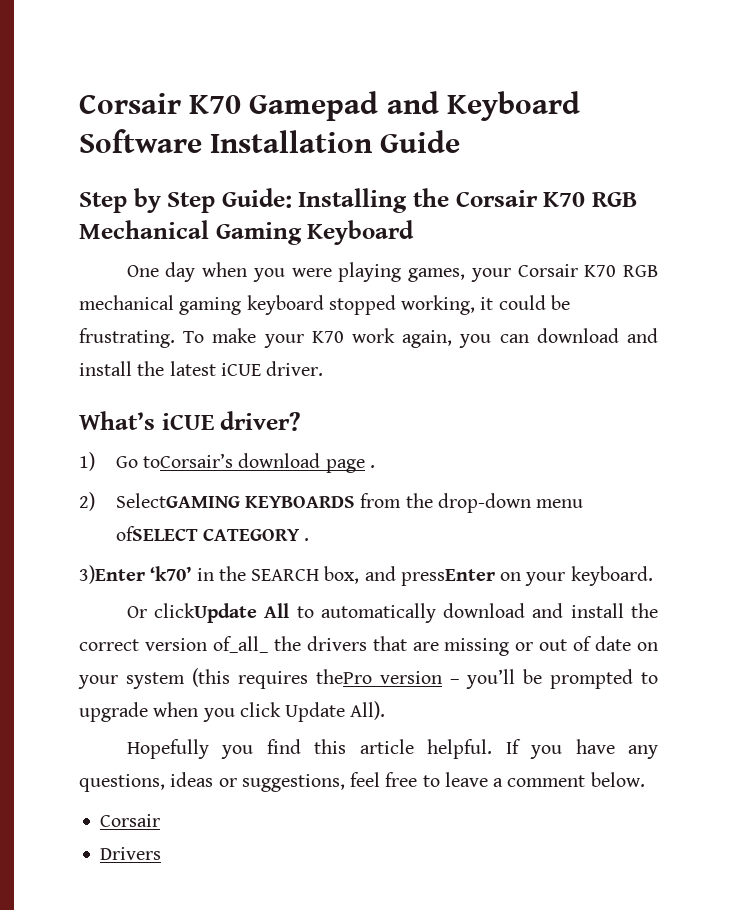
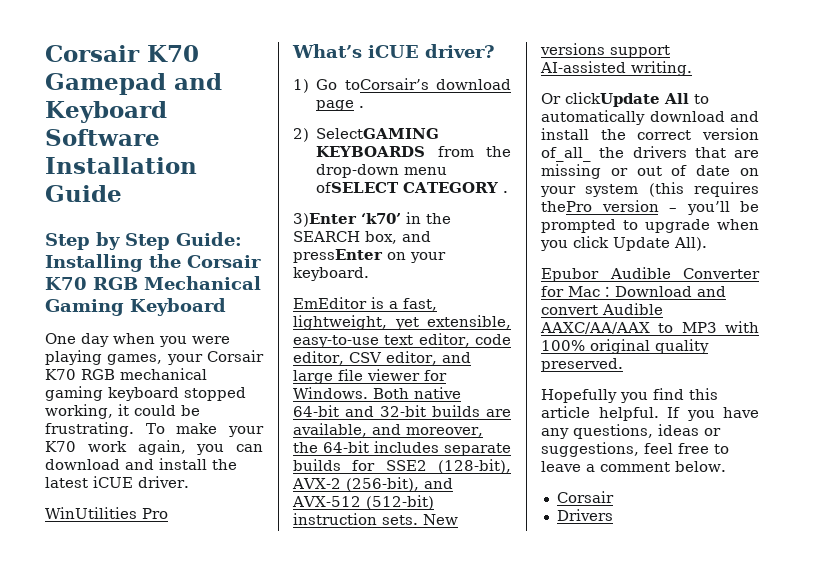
(324, 368) none -> [45,507,168,519] // WinUtilities Pro
(653, 576) none -> [293,297,437,311] [293,315,511,330] [293,333,511,348] [293,351,471,365] [293,369,447,384] [293,387,461,399] [293,405,511,417] [293,423,483,437] [293,441,511,456] [293,459,511,474] [292,477,453,492] [292,495,434,510] [293,513,458,525] [540,43,670,58] [540,61,692,76] // EmEditor is a fast, lightweight, yet extensible, easy-to-use text editor, code editor, CSV editor, and large file viewer for Windows. Both native 64-bit and 32-bit builds are available, and moreover, the 64-bit includes separate builds for SSE2 (128-bit), AVX-2 (256-bit), and AVX-512 (512-bit) instruction sets. New versions support AI-assisted writing.
(386, 710) none -> [541,267,760,282] [541,286,726,297] [541,303,663,315] [540,321,759,334] [541,339,709,354] [541,358,623,372] // Epubor Audible Converter for Mac：Download and convert Audible AAXC/AA/AAX to MP3 with 100% original quality preserved.

